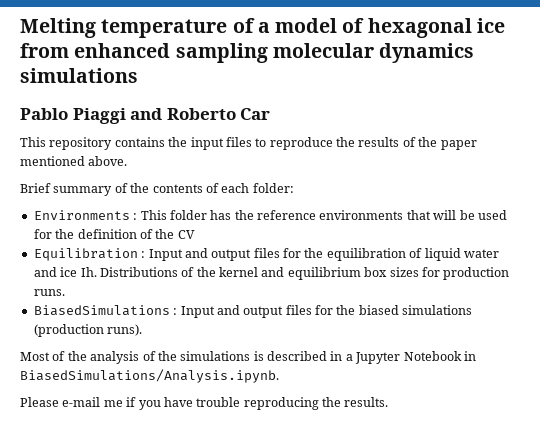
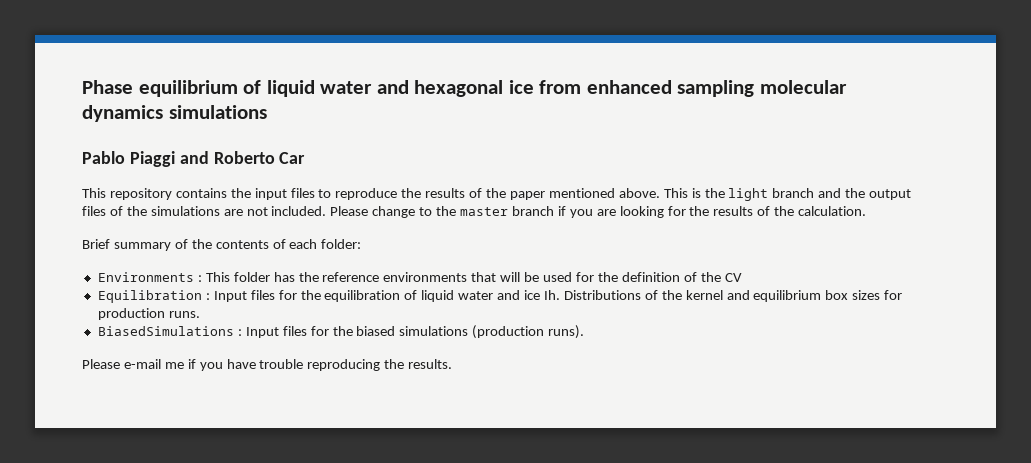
[20,18,365,38] Melting temperature of a model of -> [82,80,409,97] Phase equilibrium of liquid water and
(128, 161) none -> [663,188,912,201] [82,206,867,218] This is the light branch and the output files of the simulations are not included. Please change to the master branch if you are looking for the results of the calculation.
[184,248,252,261] and output -> (247, 296) none
[216,305,284,318] and output -> (279, 332) none
[20,351,476,364] [20,369,279,383] // Most of the analysis of the simulations is described in a Jupyter Notebook in BiasedSimulations/Analysis.ipynb. -> (585, 332) none

